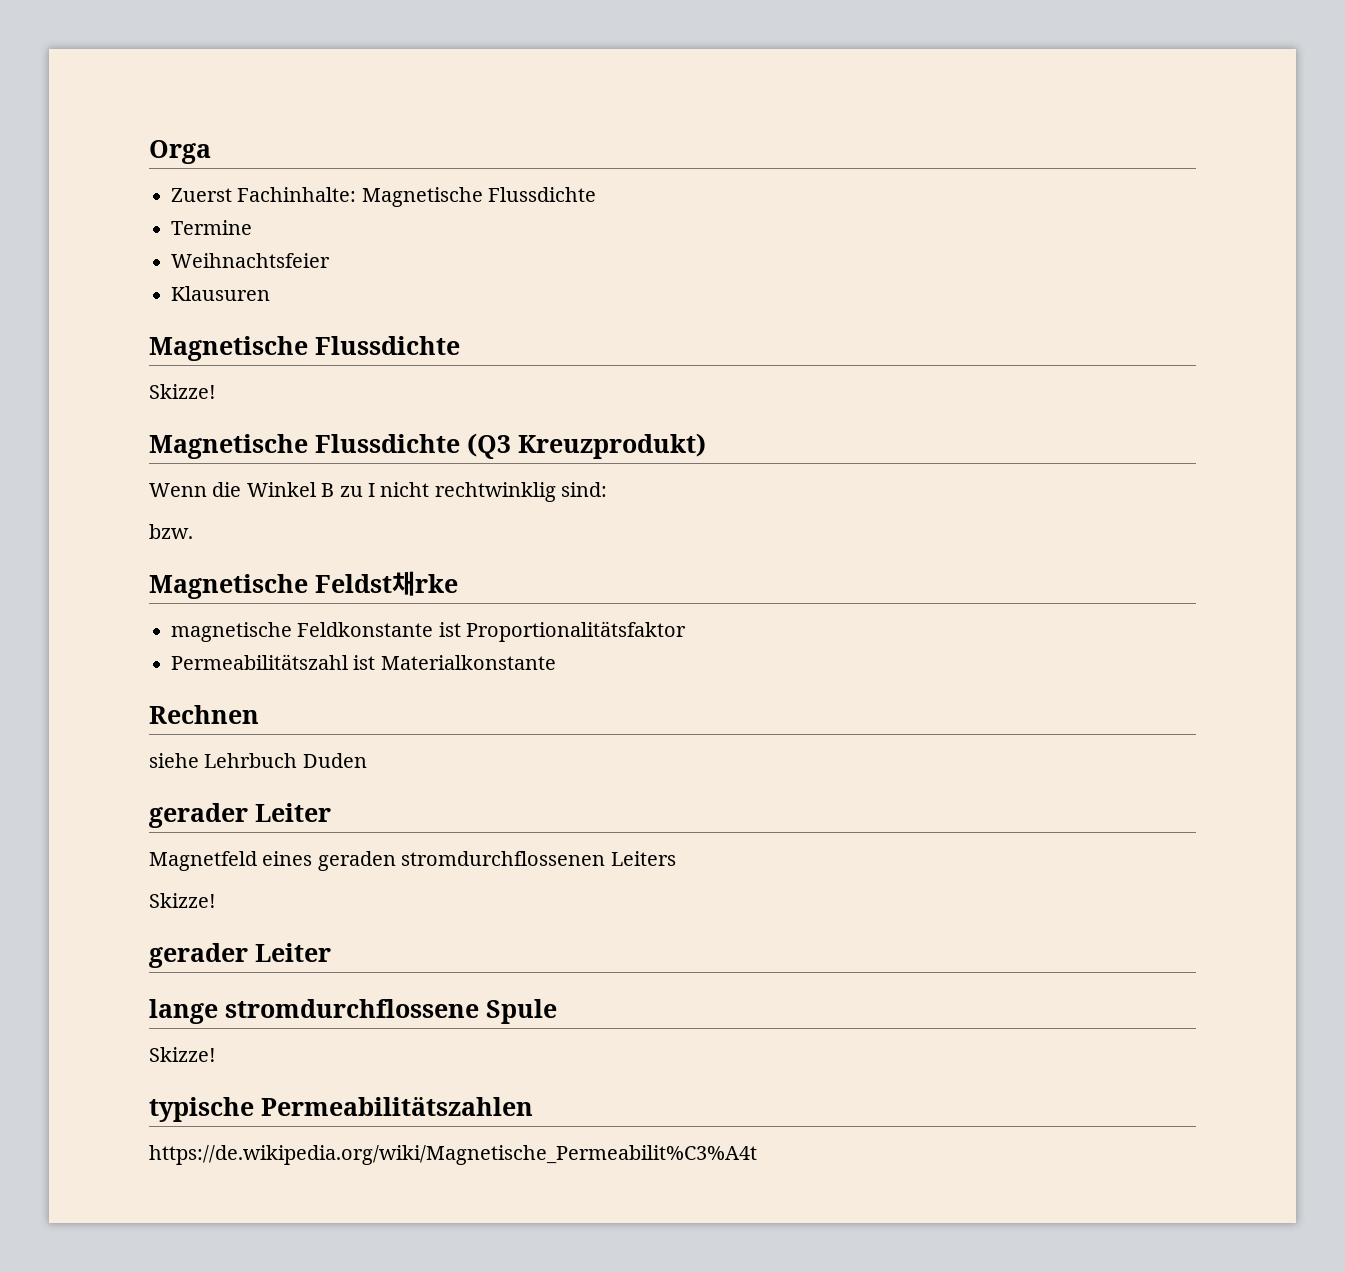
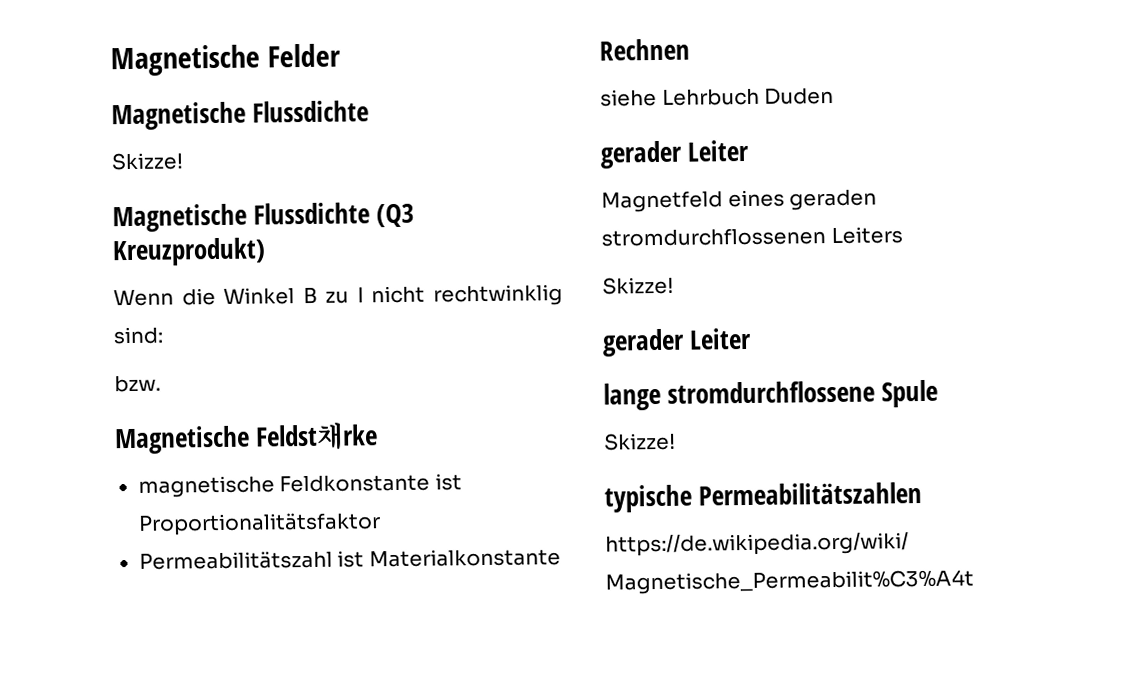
[149,140,211,164] [171,187,597,207] [171,220,252,235] [171,253,330,268] [171,286,270,301] Orga // Zuerst Fachinhalte: Magnetische Flussdichte // Termine // Weihnachtsfeier // Klausuren -> [110,43,341,77] Magnetische Felder

